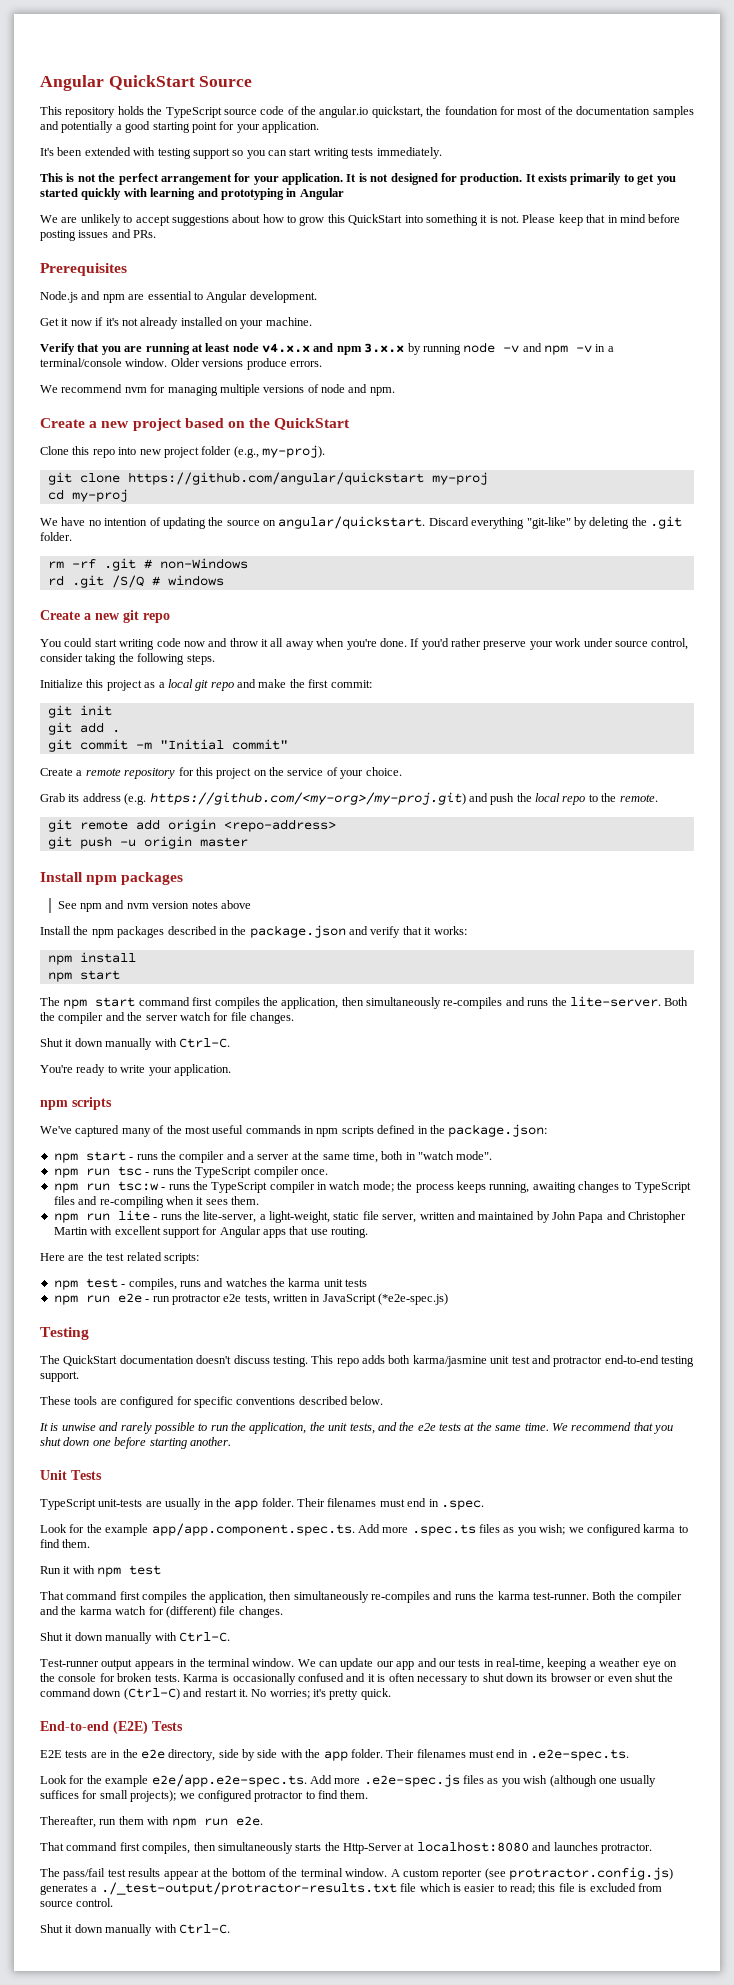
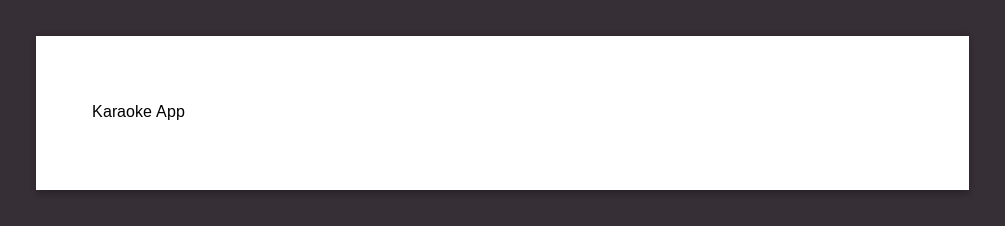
[40,75,253,91] [40,106,694,118] [40,121,319,133] [40,147,442,159] [40,173,676,185] [40,188,344,200] [40,214,681,226] [40,229,157,241] [40,263,127,276] [40,291,317,303] [40,317,312,329] [40,342,614,355] [40,358,322,370] [40,384,395,396] [40,418,351,431] [40,445,325,458] [47,472,488,485] [47,489,128,502] [40,516,682,529] [40,532,72,541] [47,558,248,571] [47,575,224,588] [40,610,170,623] [40,638,689,650] [40,653,215,665] [40,679,372,691] [47,705,112,718] [47,722,120,735] [47,739,288,752] [40,767,402,779] [40,792,658,805] [47,819,336,832] [47,836,248,849] [40,872,184,885] [57,900,251,912] [40,925,467,938] [47,952,136,965] [47,970,120,982] [40,996,689,1009] [40,1012,294,1024] [40,1038,230,1050] [40,1064,231,1076] [40,1097,112,1110] [40,1124,548,1137] [53,1151,493,1163] [53,1166,328,1178] [53,1181,691,1193] [53,1196,259,1208] [53,1210,687,1223] [53,1226,369,1238] [40,1252,199,1264] [53,1278,368,1290] [53,1293,449,1305] [40,1327,89,1340] [40,1355,694,1367] [40,1371,79,1382] [40,1396,383,1408] [39,1422,673,1434] [40,1437,231,1449] [40,1470,102,1480] [40,1498,484,1510] [40,1523,688,1536] [40,1539,91,1548] [40,1565,162,1577] [40,1591,682,1603] [40,1606,283,1618] [40,1632,230,1644] [40,1658,677,1670] [40,1673,674,1685] [40,1688,391,1700] [40,1721,183,1734] [40,1749,630,1761] [40,1774,657,1787] [40,1790,369,1802] [40,1816,263,1828] [40,1841,652,1854] [40,1867,673,1880] [40,1882,662,1895] [40,1898,114,1907] [40,1924,230,1936] Angular QuickStart Source // This repository holds the TypeScript source code of the angular.io quickstart, the foundation for most of the documentation samples and potentially a good starting point for your application. // It's been extended with testing support so you can start writing tests immediately. // This is not the perfect arrangement for your application. It is not designed for production. It exists primarily to get you started quickly with learning and prototyping in Angular // We are unlikely to accept suggestions about how to grow this QuickStart into something it is not. Please keep that in mind before posting issues and PRs. // Prerequisites // Node.js and npm are essential to Angular development. // Get it now if it's not already installed on your machine. // Verify that you are running at least node v4.x.x and npm 3.x.x by running node -v and npm -v in a terminal/console window. Older versions produce errors. // We recommend nvm for managing multiple versions of node and npm. // Create a new project based on the QuickStart // Clone this repo into new project folder (e.g., my-proj). // git clone https://github.com/angular/quickstart my-proj // cd my-proj // We have no intention of updating the source on angular/quickstart. Discard everything "git-like" by deleting the .git folder. // rm -rf .git # non-Windows // rd .git /S/Q # windows // Create a new git repo // You could start writing code now and throw it all away when you're done. If you'd rather preserve your work under source control, consider taking the following steps. // Initialize this project as a local git repo and make the first commit: // git init // git add . // git commit -m "Initial commit" // Create a remote repository for this project on the service of your choice. // Grab its address (e.g. https://github.com/<my-org>/my-proj.git) and push the local repo to the remote. // git remote add origin <repo-address> // git push -u origin master // Install npm packages // See npm and nvm version notes above // Install the npm packages described in the package.json and verify that it works: // npm install // npm start // The npm start command first compiles the application, then simultaneously re-compiles and runs the lite-server. Both the compiler and the server watch for file changes. // Shut it down manually with Ctrl-C. // You're ready to write your application. // npm scripts // We've captured many of the most useful commands in npm scripts defined in the package.json: // npm start - runs the compiler and a server at the same time, both in "watch mode". // npm run tsc - runs the TypeScript compiler once. // npm run tsc:w - runs the TypeScript compiler in watch mode; the process keeps running, awaiting changes to TypeScript files and re-compiling when it sees them. // npm run lite - runs the lite-server, a light-weight, static file server, written and maintained by John Papa and Christopher Martin with excellent support for Angular apps that use routing. // Here are the test related scripts: // npm test - compiles, runs and watches the karma unit tests // npm run e2e - run protractor e2e tests, written in JavaScript (*e2e-spec.js) // Testing // The QuickStart documentation doesn't discuss testing. This repo adds both karma/jasmine unit test and protractor end-to-end testing support. // These tools are configured for specific conventions described below. // It is unwise and rarely possible to run the application, the unit tests, and the e2e tests at the same time. We recommend that you shut down one before starting another. // Unit Tests // TypeScript unit-tests are usually in the app folder. Their filenames must end in .spec. // Look for the example app/app.component.spec.ts. Add more .spec.ts files as you wish; we configured karma to find them. // Run it with npm test // That command first compiles the application, then simultaneously re-compiles and runs the karma test-runner. Both the compiler and the karma watch for (different) file changes. // Shut it down manually with Ctrl-C. // Test-runner output appears in the terminal window. We can update our app and our tests in real-time, keeping a weather eye on the console for broken tests. Karma is occasionally confused and it is often necessary to shut down its browser or even shut the command down (Ctrl-C) and restart it. No worries; it's pretty quick. // End-to-end (E2E) Tests // E2E tests are in the e2e directory, side by side with the app folder. Their filenames must end in .e2e-spec.ts. // Look for the example e2e/app.e2e-spec.ts. Add more .e2e-spec.js files as you wish (although one usually suffices for small projects); we configured protractor to find them. // Thereafter, run them with npm run e2e. // That command first compiles, then simultaneously starts the Http-Server at localhost:8080 and launches protractor. // The pass/fail test results appear at the bottom of the terminal window. A custom reporter (see protractor.config.js) generates a ./_test-output/protractor-results.txt file which is easier to read; this file is excluded from source control. // Shut it down manually with Ctrl-C. -> [92,105,186,120] Karaoke App

